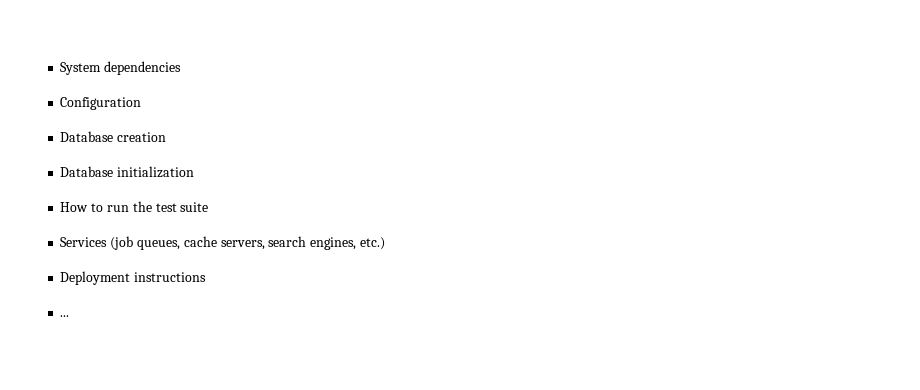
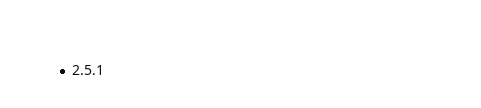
[60,61,182,75] [60,97,142,110] [60,131,167,142] [60,166,195,178] [60,201,209,212] [60,236,385,250] [60,271,207,285] [60,315,70,317] System dependencies // Configuration // Database creation // Database initialization // How to run the test suite // Services (job queues, cache servers, search engines, etc.) // Deployment instructions // ... -> [72,65,105,75] 2.5.1

